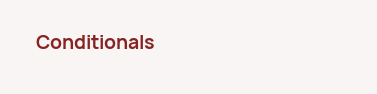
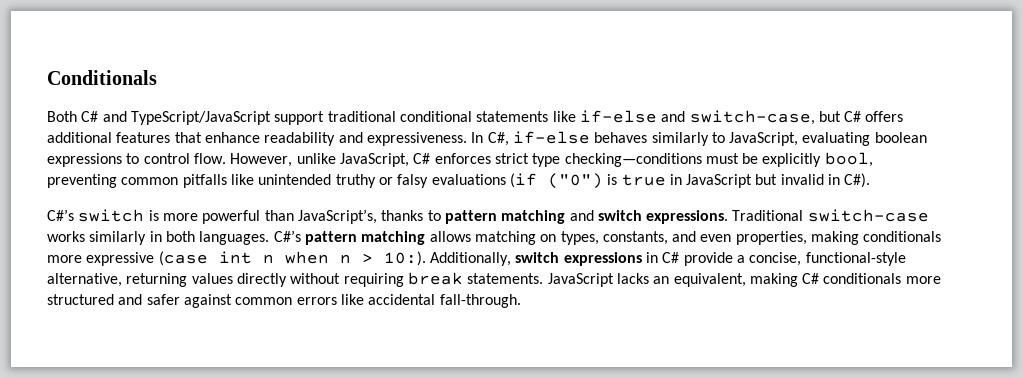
(155, 42) none -> [47,110,904,125] [47,131,927,146] [47,152,873,167] [47,173,871,189] [47,209,929,224] [47,230,942,245] [47,251,906,266] [47,272,941,287] [47,294,521,308] // Both C# and TypeScript/JavaScript support traditional conditional statements like if-else and switch-case, but C# offers additional features that enhance readability and expressiveness. In C#, if-else behaves similarly to JavaScript, evaluating boolean expressions to control flow. However, unlike JavaScript, C# enforces strict type checking—conditions must be explicitly bool, preventing common pitfalls like unintended truthy or falsy evaluations (if ("0") is true in JavaScript but invalid in C#). // C#’s switch is more powerful than JavaScript’s, thanks to pattern matching and switch expressions. Traditional switch-case works similarly in both languages. C#’s pattern matching allows matching on types, constants, and even properties, making conditionals more expressive (case int n when n > 10:). Additionally, switch expressions in C# provide a concise, functional-style alternative, returning values directly without requiring break statements. JavaScript lacks an equivalent, making C# conditionals more structured and safer against common errors like accidental fall-through.

